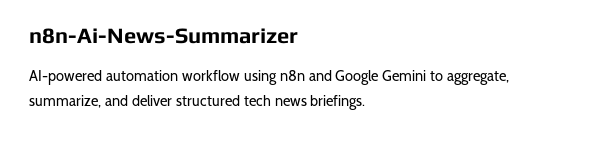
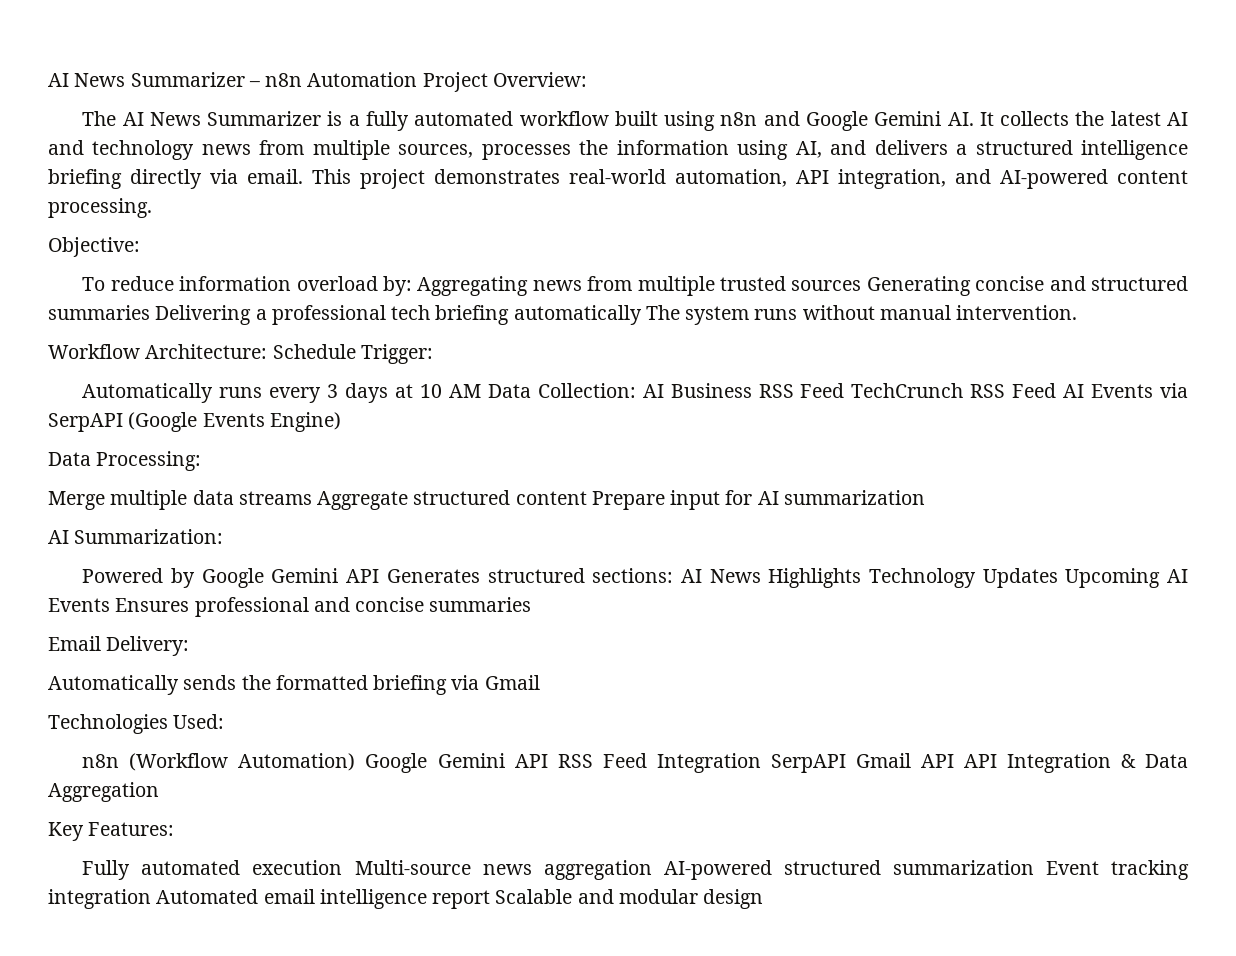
[29,28,298,44] [29,70,240,85] n8n-Ai-News-Summarizer // AI-powered automation workflow -> [48,72,587,92] [82,111,658,131] AI News Summarizer – n8n Automation Project Overview: // The AI News Summarizer is a fully automated workflow built
[430,71,510,85] [29,95,366,110] to aggregate, summarize, and deliver structured tech news briefings. -> [947,111,1188,126] [48,140,1189,160] [48,169,1188,189] [48,198,152,218] [48,237,140,257] [82,276,1188,296] [48,305,1078,325] [48,344,433,364] [82,383,1188,403] [48,412,341,432] [48,451,202,471] [48,490,925,510] [48,529,224,544] [82,568,1188,588] [48,597,532,617] [48,636,190,656] [48,675,540,695] [48,714,225,734] [82,753,1188,773] [48,782,159,802] [48,822,175,841] [82,860,1189,880] [48,889,764,909] AI. It collects the latest AI and technology news from multiple sources, processes the information using AI, and delivers a structured intelligence briefing directly via email. This project demonstrates real-world automation, API integration, and AI-powered content processing. // Objective: // To reduce information overload by: Aggregating news from multiple trusted sources Generating concise and structured summaries Delivering a professional tech briefing automatically The system runs without manual intervention. // Workflow Architecture: Schedule Trigger: // Automatically runs every 3 days at 10 AM Data Collection: AI Business RSS Feed TechCrunch RSS Feed AI Events via SerpAPI (Google Events Engine) // Data Processing: // Merge multiple data streams Aggregate structured content Prepare input for AI summarization // AI Summarization: // Powered by Google Gemini API Generates structured sections: AI News Highlights Technology Updates Upcoming AI Events Ensures professional and concise summaries // Email Delivery: // Automatically sends the formatted briefing via Gmail // Technologies Used: // n8n (Workflow Automation) Google Gemini API RSS Feed Integration SerpAPI Gmail API API Integration & Data Aggregation // Key Features: // Fully automated execution Multi-source news aggregation AI-powered structured summarization Event tracking integration Automated email intelligence report Scalable and modular design

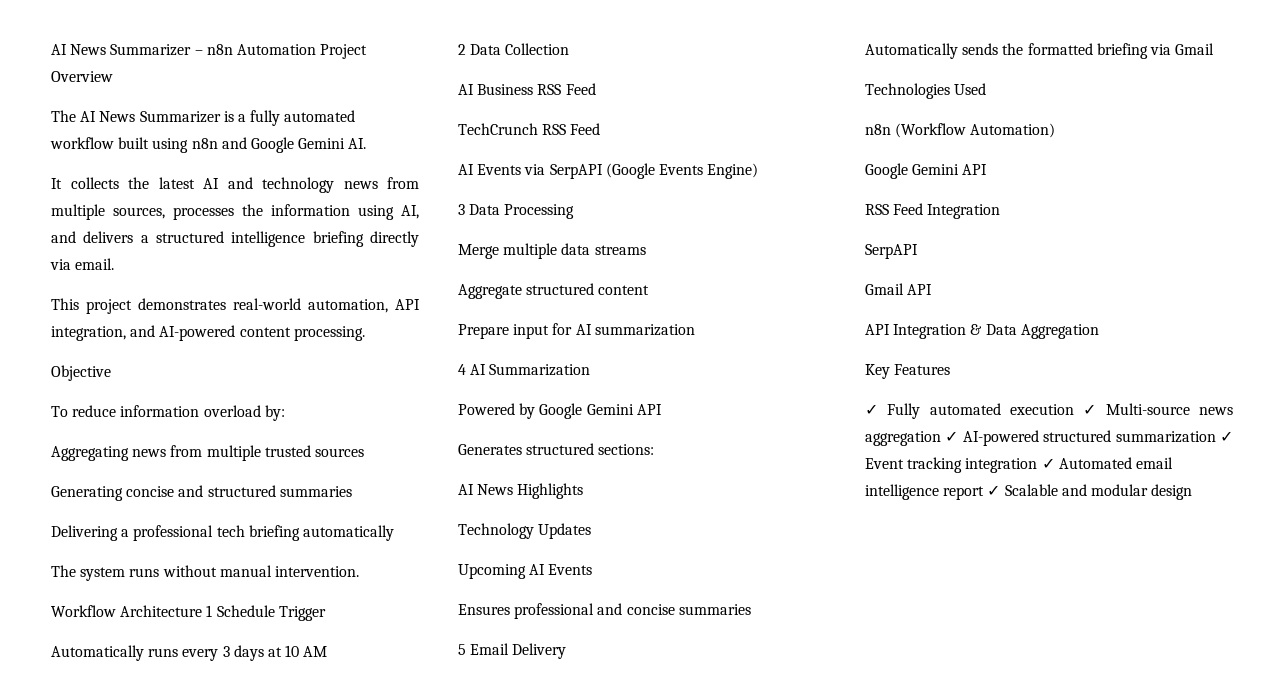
[492,72,587,87] Overview: -> [51,71,113,82] Overview
(974, 119) none -> (367, 143) //
(303, 176) none -> (115, 264) //
[48,237,140,257] Objective: -> [51,365,111,381] Objective
(412, 286) none -> (285, 413) //
(862, 285) none -> (364, 452) //
(150, 312) none -> (352, 491) //
(642, 315) none -> (394, 533) //
[145,344,433,364] Architecture: Schedule Trigger: -> [120,605,326,621] Architecture 1 Schedule Trigger
[487,383,636,398] Data Collection: -> [458,43,570,55] // 2 Data Collection //
(845, 390) none -> (596, 89) //
(1057, 390) none -> (601, 129) //
[48,451,202,471] Data Processing: -> [458,204,575,219] 3 Data Processing
(312, 498) none -> (646, 250) //
(587, 498) none -> (650, 290) //
[48,529,224,544] AI Summarization: -> [458,364,591,376] 4 AI Summarization
(380, 576) none -> (662, 409) //
(674, 575) none -> (655, 449) //
(862, 578) none -> (584, 491) //
(1058, 578) none -> (592, 531) //
(110, 605) none -> (593, 569) //
[48,636,190,656] Email Delivery: -> [458,643,567,659] 5 Email Delivery
[173,714,225,729] Used: -> [954,83,987,95] Used
[365,753,548,773] Google Gemini API -> [865,163,988,179] // Google Gemini API //
[770,754,846,773] SerpAPI -> [865,244,918,259] // SerpAPI //
(954, 761) none -> (933, 289) //
[88,822,175,836] Features: // -> [894,364,951,375] [865,404,878,415] Features // ✓
(343, 867) none -> [1083,404,1097,415] ✓
(652, 870) none -> [945,431,959,442] ✓
(1034, 867) none -> [1220,431,1233,442] ✓
(151, 899) none -> [1041,458,1055,469] ✓
(491, 899) none -> [987,485,1001,496] ✓

